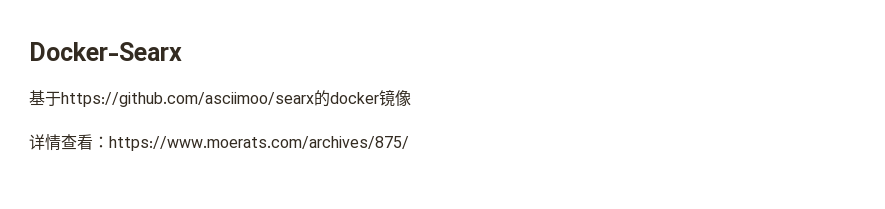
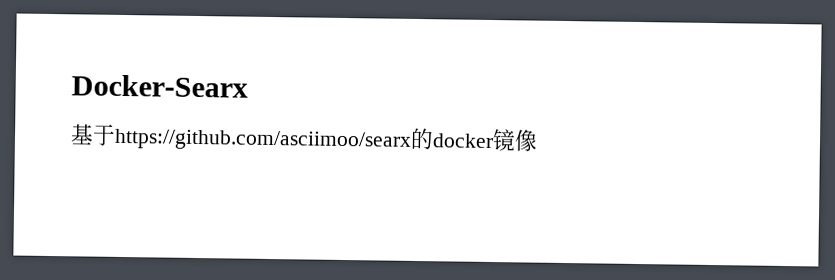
[29,134,409,151] // 详情查看：https://www.moerats.com/archives/875/ -> (538, 140) none

